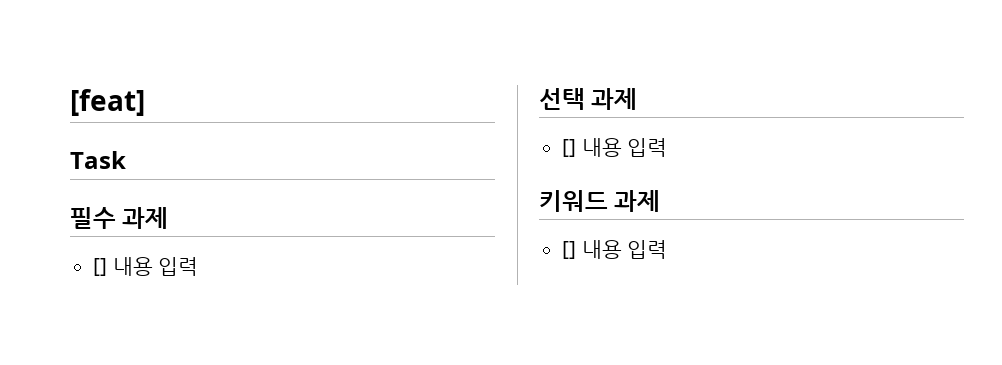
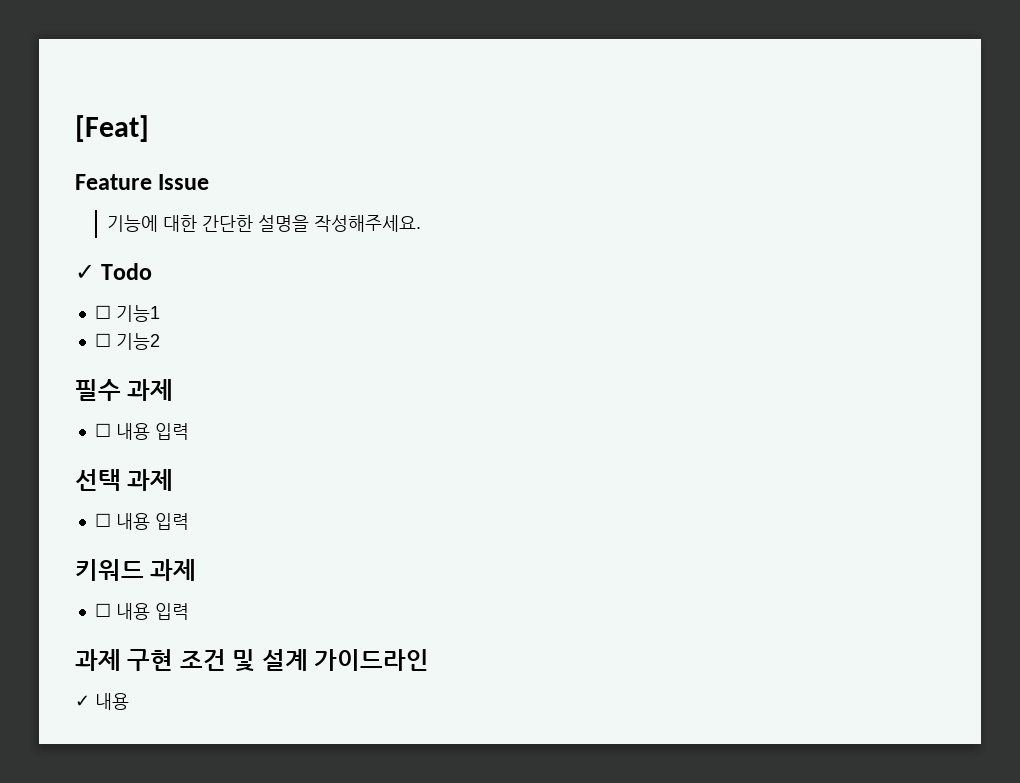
[70,89,145,116] [70,151,126,169] [feat] // Task -> [75,115,149,142] [75,174,210,190] [107,215,422,232] [75,263,153,280] [94,305,160,322] [94,333,160,350] [Feat] // Feature Issue // 기능에 대한 간단한 설명을 작성해주세요. // ✓ Todo // ☐ 기능1 // ☐ 기능2
[93,258,108,276] [] -> [94,423,111,437] ☐
[562,139,577,157] [] -> [94,513,111,527] ☐
[562,240,668,259] [] 내용 입력 -> [94,603,189,620] [75,649,430,672] [75,693,129,710] ☐ 내용 입력 // 과제 구현 조건 및 설계 가이드라인 // ✓ 내용

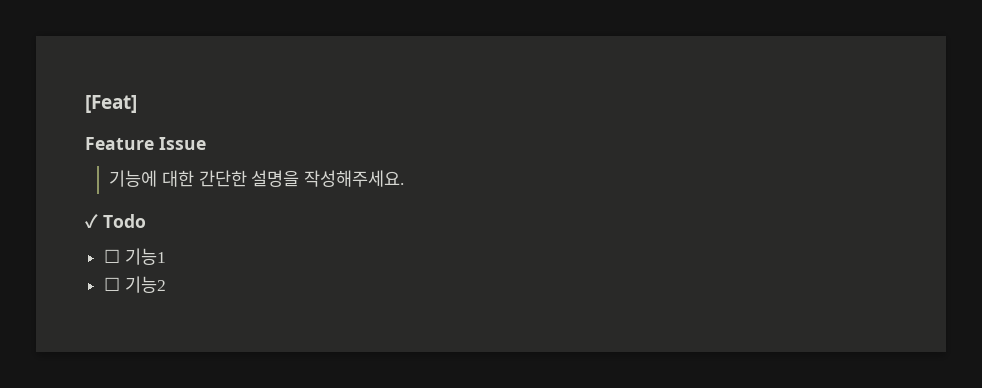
[75,379,174,401] [94,423,189,440] [75,469,174,491] [94,513,189,530] [75,559,197,581] [94,603,189,620] [75,649,430,672] [75,693,129,710] // 필수 과제 // ☐ 내용 입력 // 선택 과제 // ☐ 내용 입력 // 키워드 과제 // ☐ 내용 입력 // 과제 구현 조건 및 설계 가이드라인 // ✓ 내용 -> (166, 284) none

